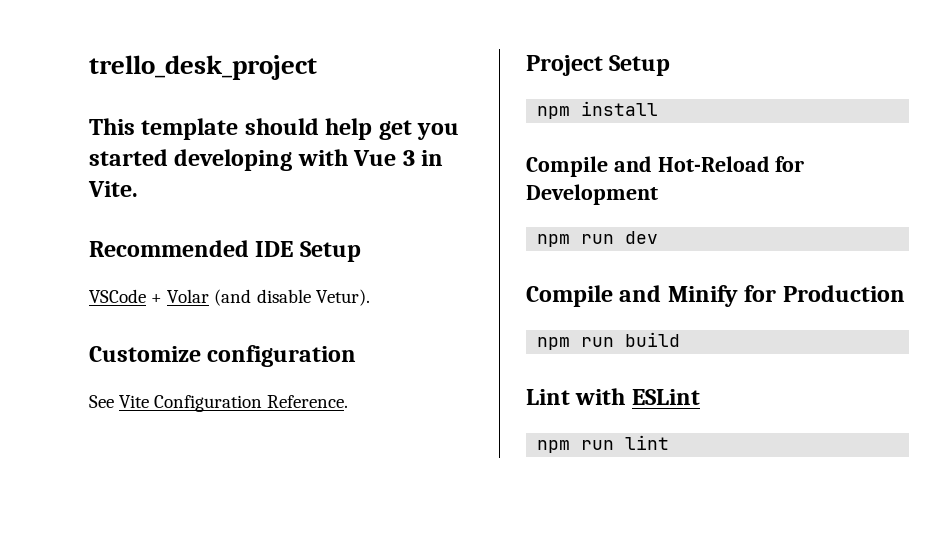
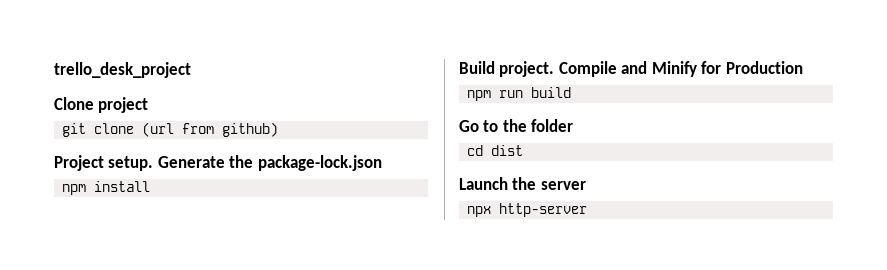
[89,118,460,140] [89,149,444,171] [88,181,138,197] [89,240,361,262] [89,289,370,306] [89,345,357,367] [89,395,349,412] [526,55,671,76] [537,101,659,119] [526,156,805,177] [526,184,658,205] [537,231,659,247] This template should help get you started developing with Vue 3 in Vite. // Recommended IDE Setup // VSCode + Volar (and disable Vetur). // Customize configuration // See Vite Configuration Reference. // Project Setup // npm install // Compile and Hot-Reload for Development // npm run dev // -> [54,97,149,113] [62,122,279,137] [54,155,382,171] [62,181,151,195] [459,61,555,77] Clone project // git clone (url from github) // Project setup. Generate the package-lock.json // npm install // Build project.
[526,388,700,405] [537,435,670,453] Lint with ESLint // npm run lint -> [459,119,574,132] [467,145,524,156] [459,177,586,190] [467,203,588,217] Go to the folder // cd dist // Launch the server // npx http-server

